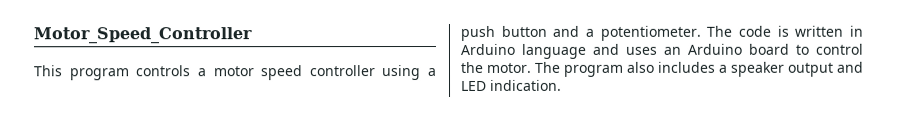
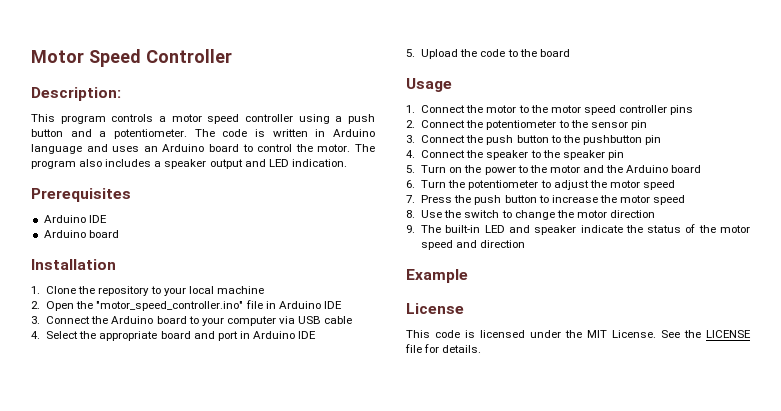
[33,27,252,44] Motor_Speed_Controller -> [31,49,232,67] [31,87,121,101] Motor Speed Controller // Description:
(562, 85) none -> [31,188,131,202] [43,215,107,223] [43,230,119,238] [31,259,116,270] [31,286,264,296] [31,300,342,311] [31,316,353,326] [31,331,317,341] [406,49,570,59] [406,78,452,92] [406,105,694,115] [406,120,647,130] [406,135,661,145] [406,150,624,160] [406,165,702,175] [406,180,675,190] [406,195,686,205] [406,210,655,220] [406,224,750,235] [421,240,526,250] [406,269,468,283] [406,303,464,314] [406,330,751,338] [405,344,482,353] // Prerequisites // Arduino IDE // Arduino board // Installation // 1. Clone the repository to your local machine // 2. Open the "motor_speed_controller.ino" file in Arduino IDE // 3. Connect the Arduino board to your computer via USB cable // 4. Select the appropriate board and port in Arduino IDE // 5. Upload the code to the board // Usage // 1. Connect the motor to the motor speed controller pins // 2. Connect the potentiometer to the sensor pin // 3. Connect the push button to the pushbutton pin // 4. Connect the speaker to the speaker pin // 5. Turn on the power to the motor and the Arduino board // 6. Turn the potentiometer to adjust the motor speed // 7. Press the push button to increase the motor speed // 8. Use the switch to change the motor direction // 9. The built-in LED and speaker indicate the status of the motor speed and direction // Example // License // This code is licensed under the MIT License. See the LICENSE file for details.

